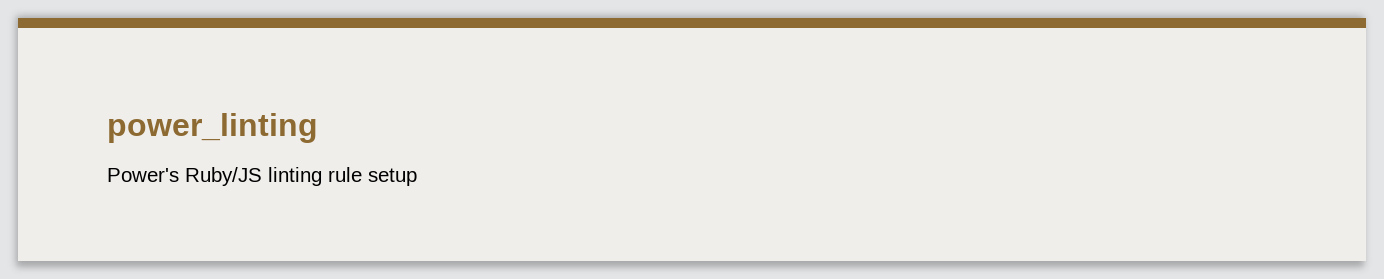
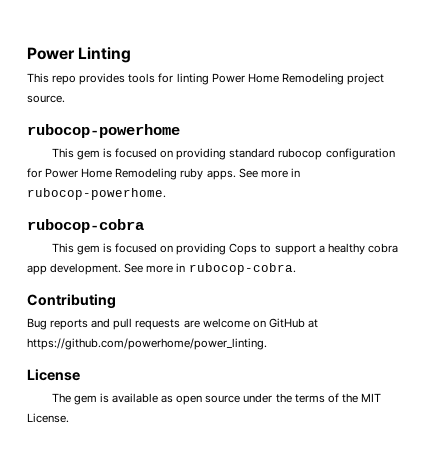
[107,113,318,143] [107,167,417,186] power_linting // Power's Ruby/JS linting rule setup -> [27,47,132,63] [27,73,384,85] [27,95,65,103] [27,124,180,138] [51,148,395,160] [27,168,300,180] [27,188,166,200] [27,219,144,233] [51,243,398,255] [27,263,296,275] [27,294,116,309] [27,318,318,330] [27,338,267,350] [27,369,80,381] [51,393,381,405] [27,413,69,423] Power Linting // This repo provides tools for linting Power Home Remodeling project source. // rubocop-powerhome // This gem is focused on providing standard rubocop configuration for Power Home Remodeling ruby apps. See more in rubocop-powerhome. // rubocop-cobra // This gem is focused on providing Cops to support a healthy cobra app development. See more in rubocop-cobra. // Contributing // Bug reports and pull requests are welcome on GitHub at https://github.com/powerhome/power_linting. // License // The gem is available as open source under the terms of the MIT License.

